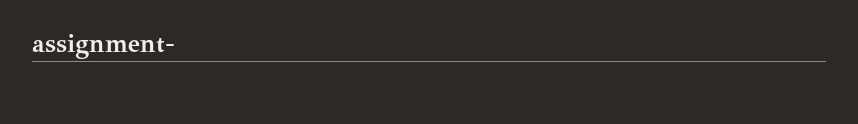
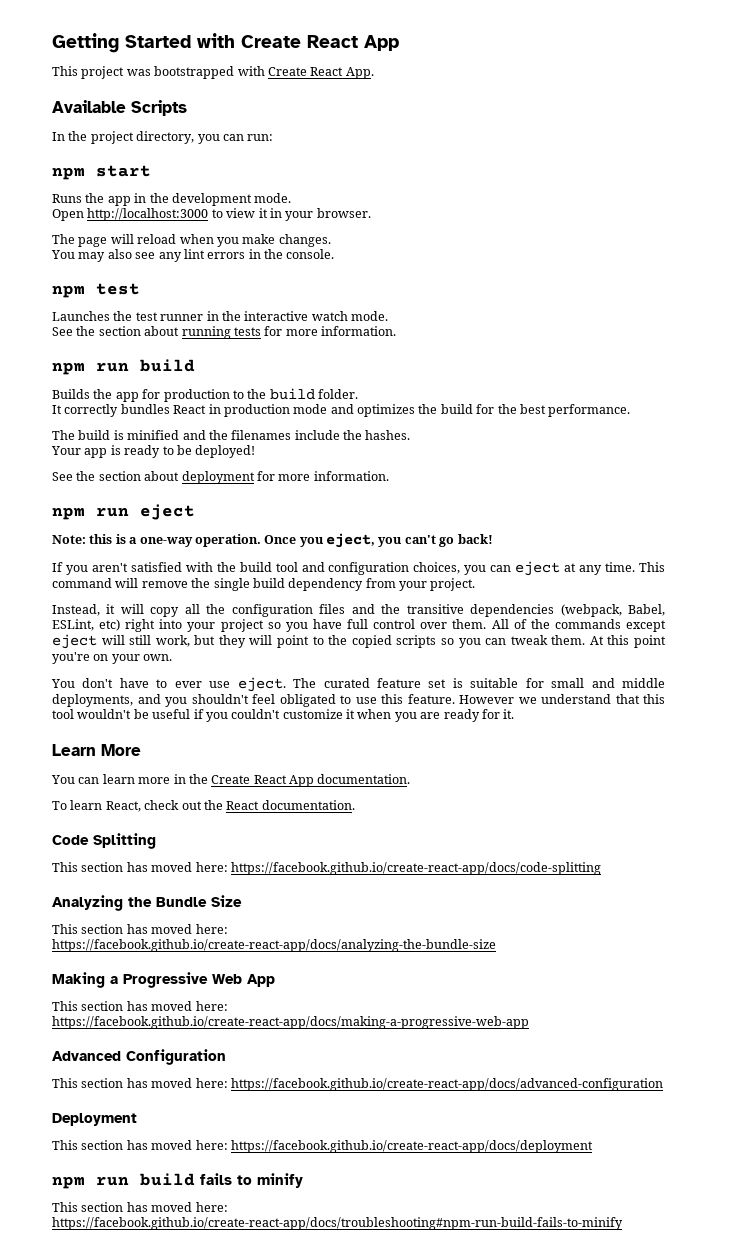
[32,34,175,59] assignment- -> [52,33,399,53] [52,66,374,79] [52,100,187,116] [52,131,274,144] [52,165,151,180] [52,193,292,206] [52,208,371,221] [52,234,331,247] [51,249,335,262] [52,283,140,298] [52,311,388,321] [52,326,396,339] [52,359,195,375] [52,388,358,402] [52,404,631,417] [52,430,411,440] [51,445,256,458] [52,471,389,484] [52,504,195,520] [52,533,493,548] [52,561,666,576] [52,578,476,591] [52,604,665,617] [52,619,667,632] [52,634,666,649] [52,652,173,664] [51,677,665,692] [52,694,665,707] [52,709,515,722] [52,744,141,756] [51,774,411,787] [52,800,355,812] [52,833,156,849] [52,862,601,875] [52,895,242,911] [52,924,228,934] [52,939,496,952] [52,972,275,988] [52,1001,228,1011] [52,1016,529,1029] [52,1049,226,1065] [52,1078,663,1091] [52,1113,137,1126] [52,1140,593,1153] [52,1173,303,1189] [52,1202,228,1212] [52,1217,623,1230] Getting Started with Create React App // This project was bootstrapped with Create React App. // Available Scripts // In the project directory, you can run: // npm start // Runs the app in the development mode. // Open http://localhost:3000 to view it in your browser. // The page will reload when you make changes. // You may also see any lint errors in the console. // npm test // Launches the test runner in the interactive watch mode. // See the section about running tests for more information. // npm run build // Builds the app for production to the build folder. // It correctly bundles React in production mode and optimizes the build for the best performance. // The build is minified and the filenames include the hashes. // Your app is ready to be deployed! // See the section about deployment for more information. // npm run eject // Note: this is a one-way operation. Once you eject, you can't go back! // If you aren't satisfied with the build tool and configuration choices, you can eject at any time. This command will remove the single build dependency from your project. // Instead, it will copy all the configuration files and the transitive dependencies (webpack, Babel, ESLint, etc) right into your project so you have full control over them. All of the commands except eject will still work, but they will point to the copied scripts so you can tweak them. At this point you're on your own. // You don't have to ever use eject. The curated feature set is suitable for small and middle deployments, and you shouldn't feel obligated to use this feature. However we understand that this tool wouldn't be useful if you couldn't customize it when you are ready for it. // Learn More // You can learn more in the Create React App documentation. // To learn React, check out the React documentation. // Code Splitting // This section has moved here: https://facebook.github.io/create-react-app/docs/code-splitting // Analyzing the Bundle Size // This section has moved here: https://facebook.github.io/create-react-app/docs/analyzing-the-bundle-size // Making a Progressive Web App // This section has moved here: https://facebook.github.io/create-react-app/docs/making-a-progressive-web-app // Advanced Configuration // This section has moved here: https://facebook.github.io/create-react-app/docs/advanced-configuration // Deployment // This section has moved here: https://facebook.github.io/create-react-app/docs/deployment // npm run build fails to minify // This section has moved here: https://facebook.github.io/create-react-app/docs/troubleshooting#npm-run-build-fails-to-minify

